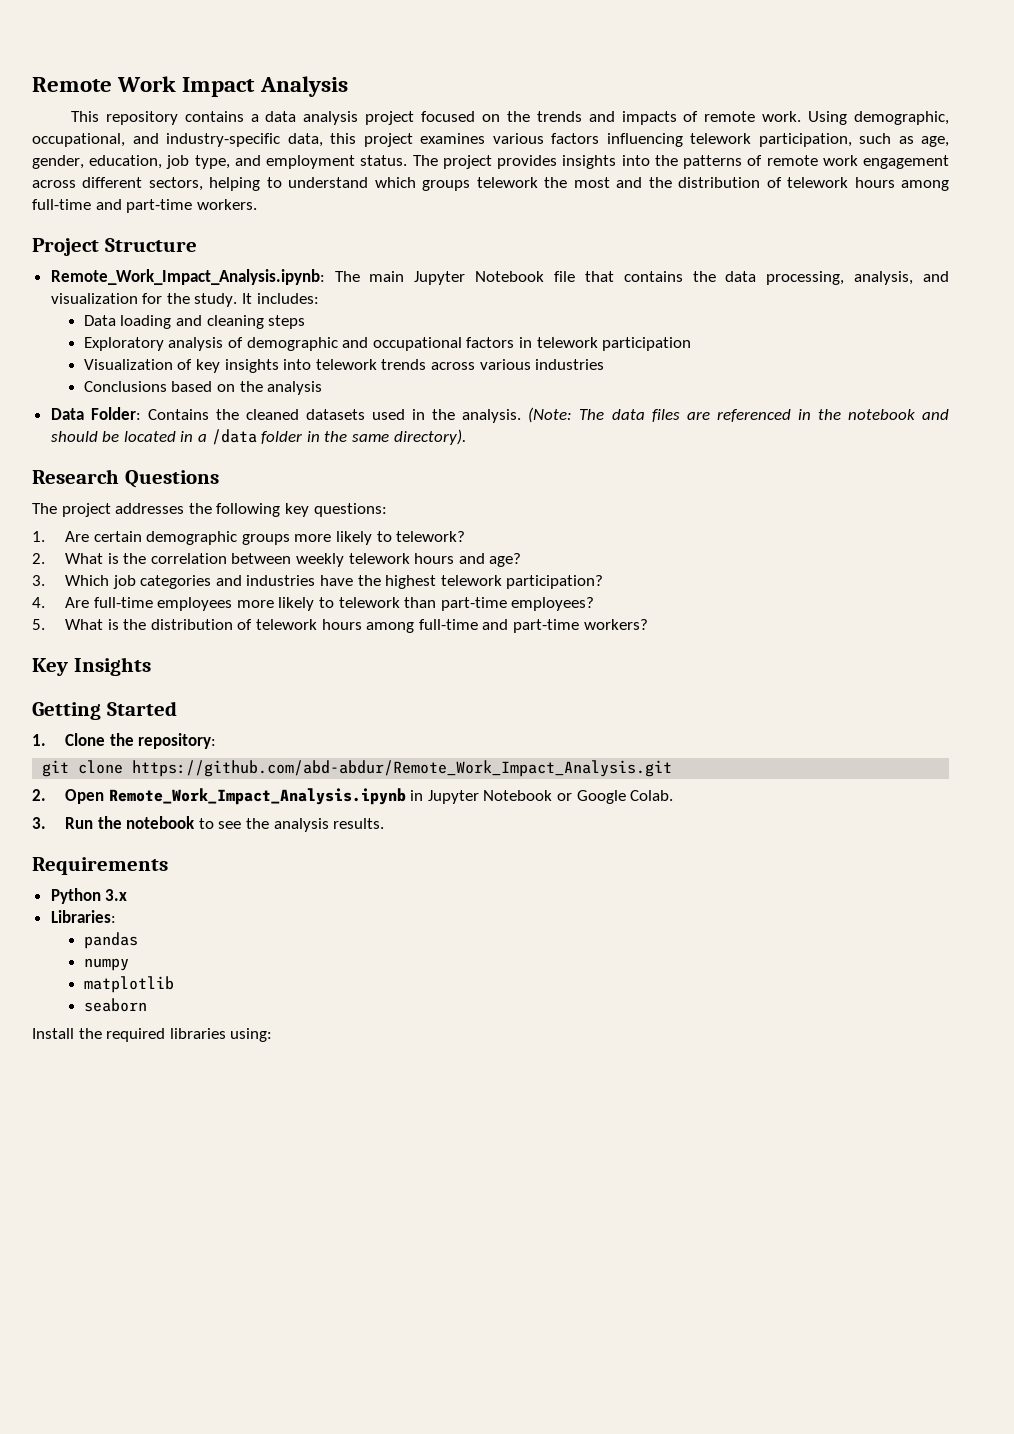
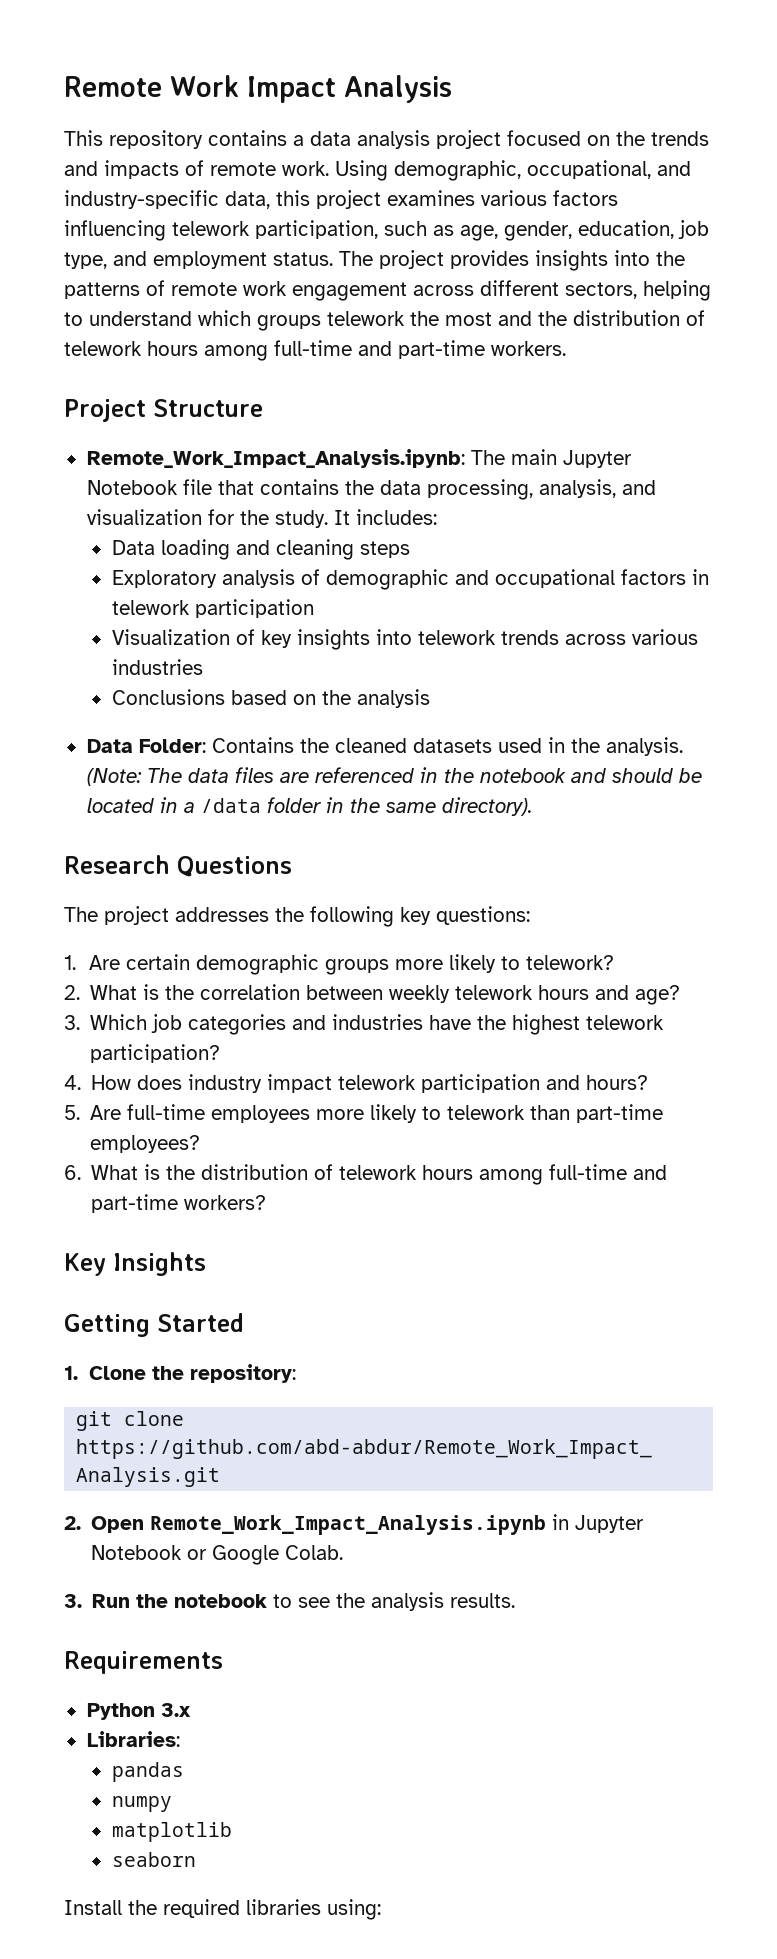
(45, 602) none -> [91,1074,649,1093] [64,1105,80,1120] How does industry impact telework participation and hours? // 5.
[32,619,45,630] 5. -> [64,1165,81,1180] 6.

